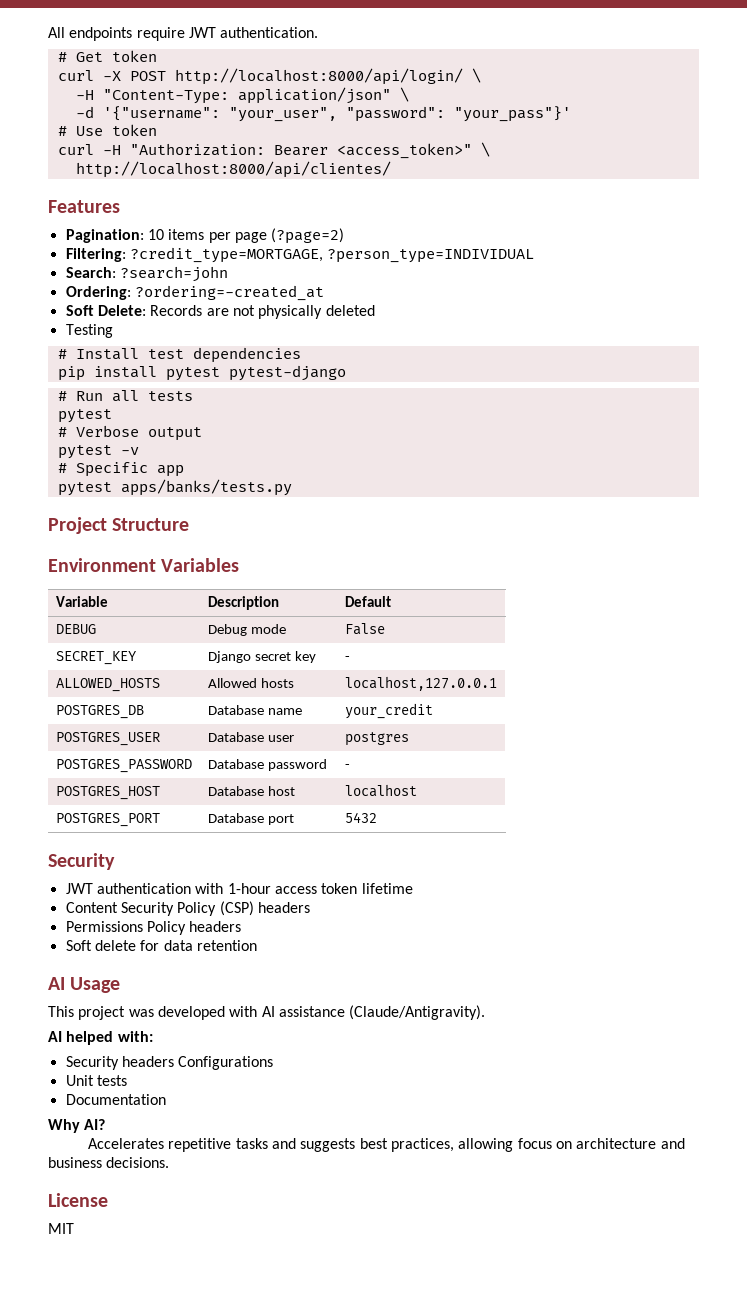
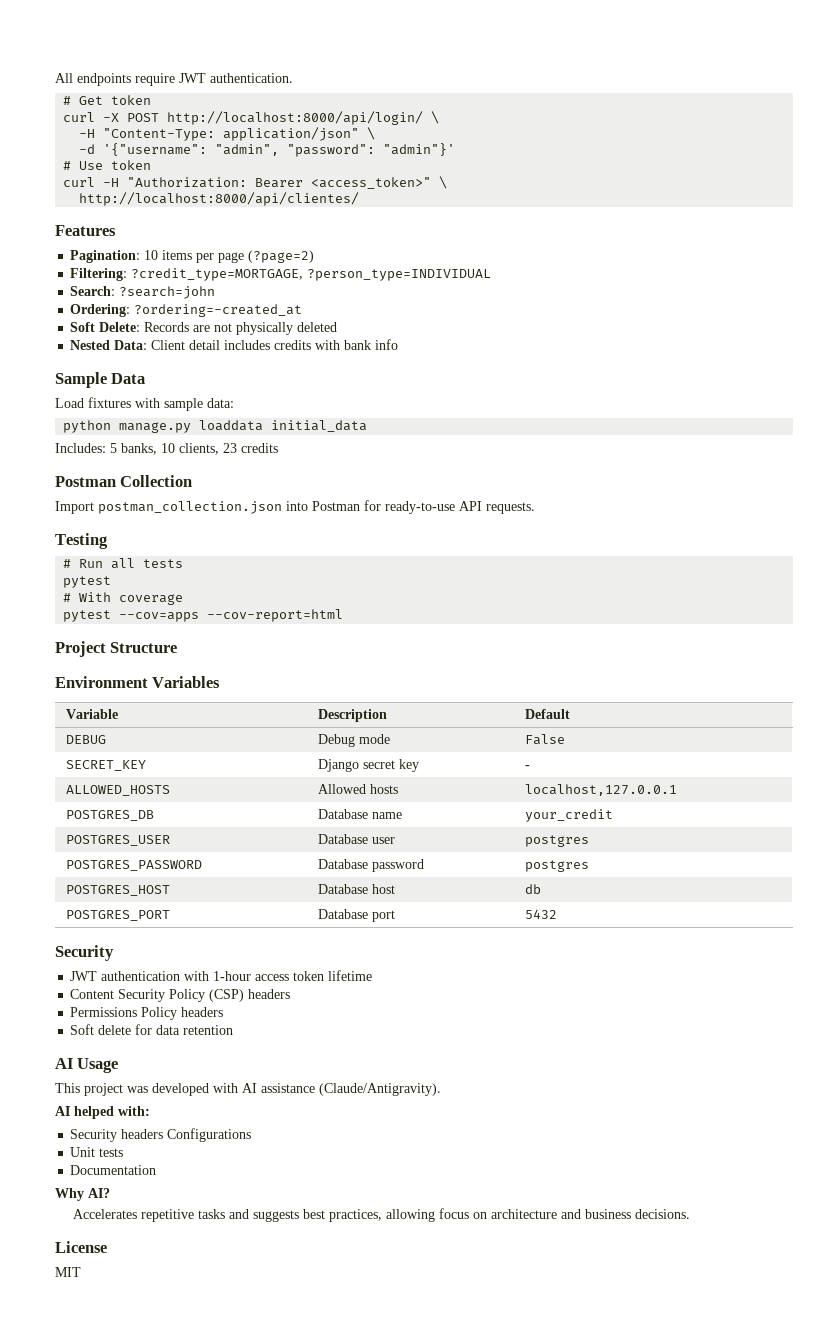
[228,106,571,122] "your_user", "password": "your_pass"}' -> [215,143,456,157] "admin", "password": "admin"}'
[65,324,113,338] [57,347,301,363] [57,365,346,381] Testing // # Install test dependencies // pip install pytest pytest-django -> [70,339,399,350] [55,372,146,388] [55,397,234,411] [63,420,368,433] [55,443,278,455] [55,475,193,487] [55,500,535,514] [55,533,108,549] Nested Data: Client detail includes credits with bank info // Sample Data // Load fixtures with sample data: // python manage.py loaddata initial_data // Includes: 5 banks, 10 clients, 23 credits // Postman Collection // Import postman_collection.json into Postman for ready-to-use API requests. // Testing
[75,425,202,441] [57,445,139,459] [57,462,184,477] [57,479,292,496] Verbose output // pytest -v // # Specific app // pytest apps/banks/tests.py -> [79,592,184,605] [63,609,344,622] With coverage // pytest --cov=apps --cov-report=html
[344,764,350,769] - -> [525,860,590,872] postgres
[344,784,417,797] localhost -> [525,884,542,894] db

